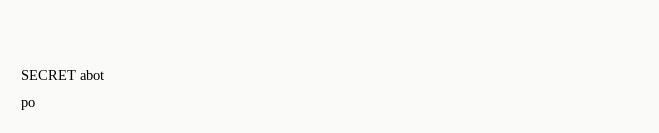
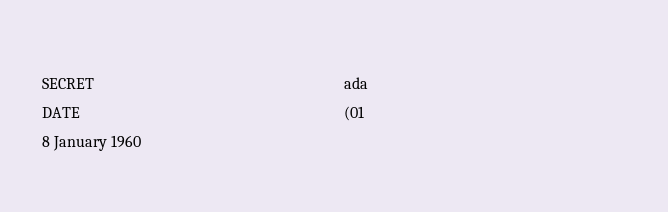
[80,70,104,80] [21,100,35,110] abot // po -> [42,107,80,118] [42,135,142,151] [344,77,368,89] [344,106,364,121] // DATE // 8 January 1960 // ada // (01

